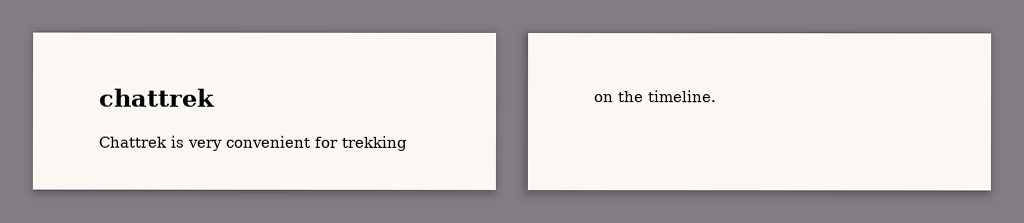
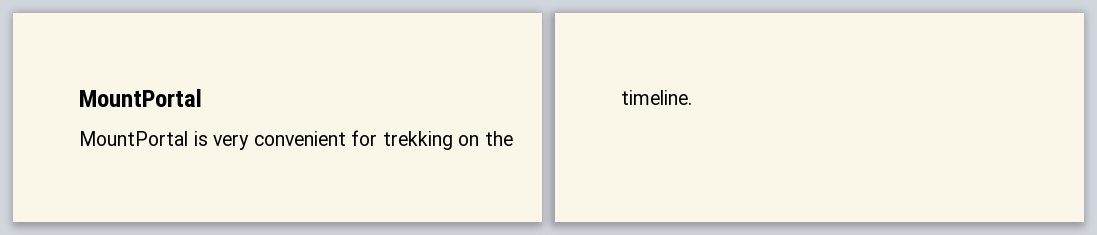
[99,88,216,107] [98,136,167,148] chattrek // Chattrek -> [79,89,202,107] [79,131,188,146] MountPortal // MountPortal

